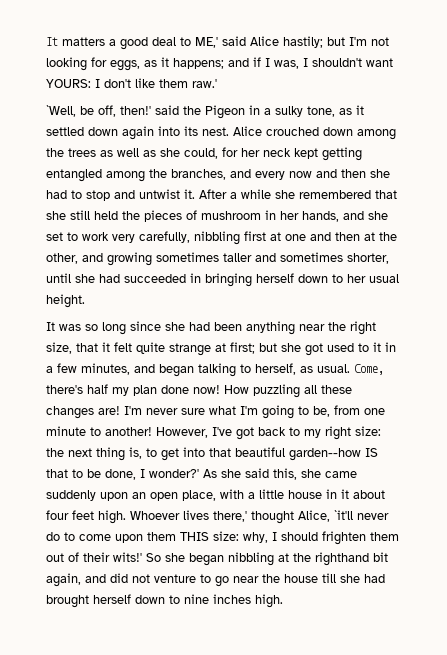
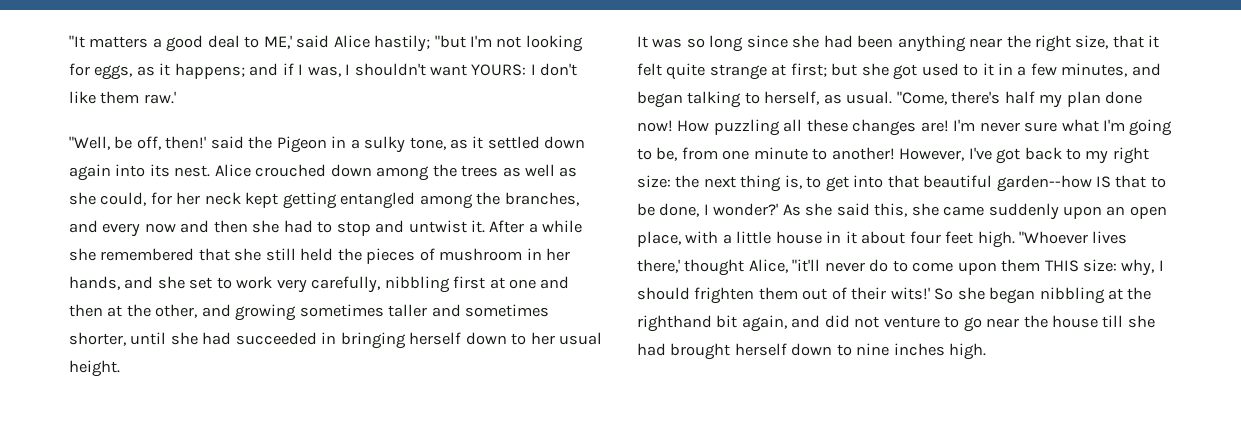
[46,37,58,46] It -> [69,35,85,48] "It
[327,37,345,46] but -> [434,35,466,48] "but
[46,105,76,117] `Well, -> [69,136,110,150] "Well,
[354,364,384,375] Come, -> [896,91,947,105] "Come,
[130,511,180,520] Whoever -> [1019,231,1089,244] "Whoever
[334,510,353,520] `it'll -> [792,259,821,272] "it'll

